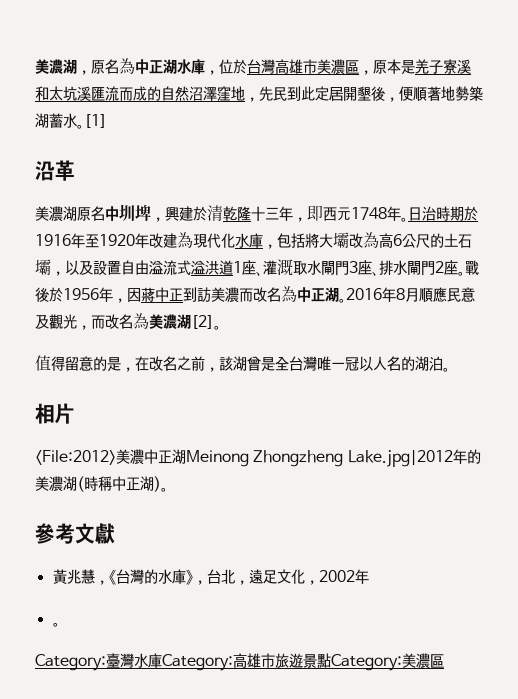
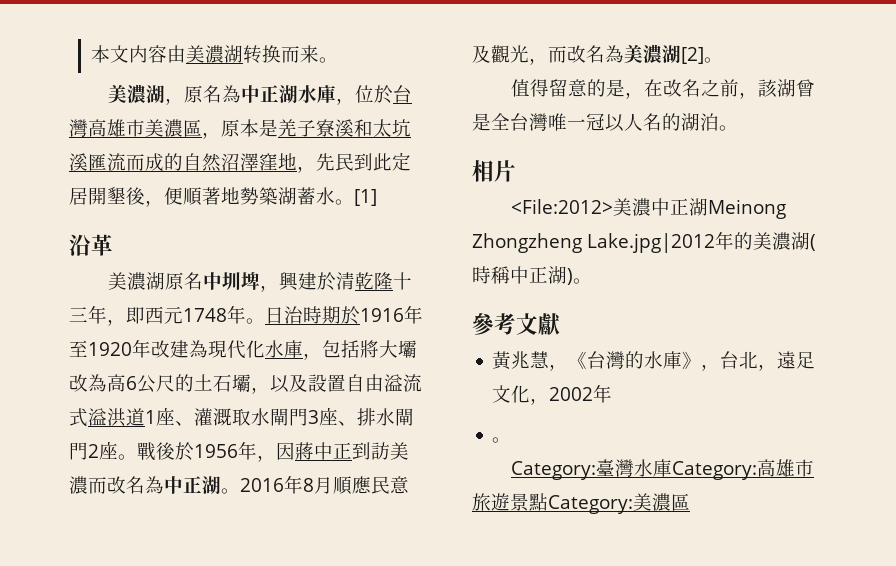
(35, 66) none -> [91,45,339,64] 本文内容由美濃湖转换而来。 //

